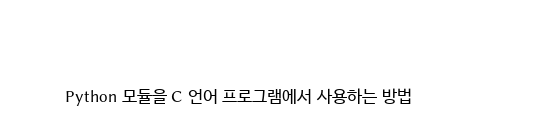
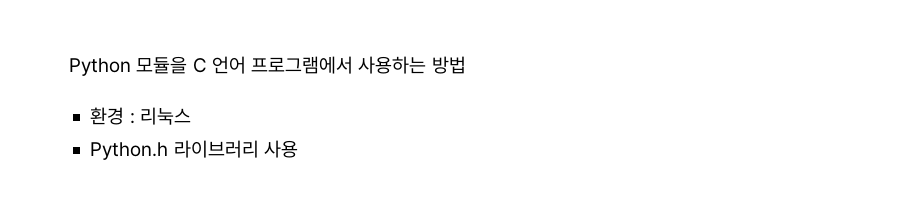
(412, 96) none -> [90,107,191,125] [90,140,298,160] // 환경 : 리눅스 // Python.h 라이브러리 사용

